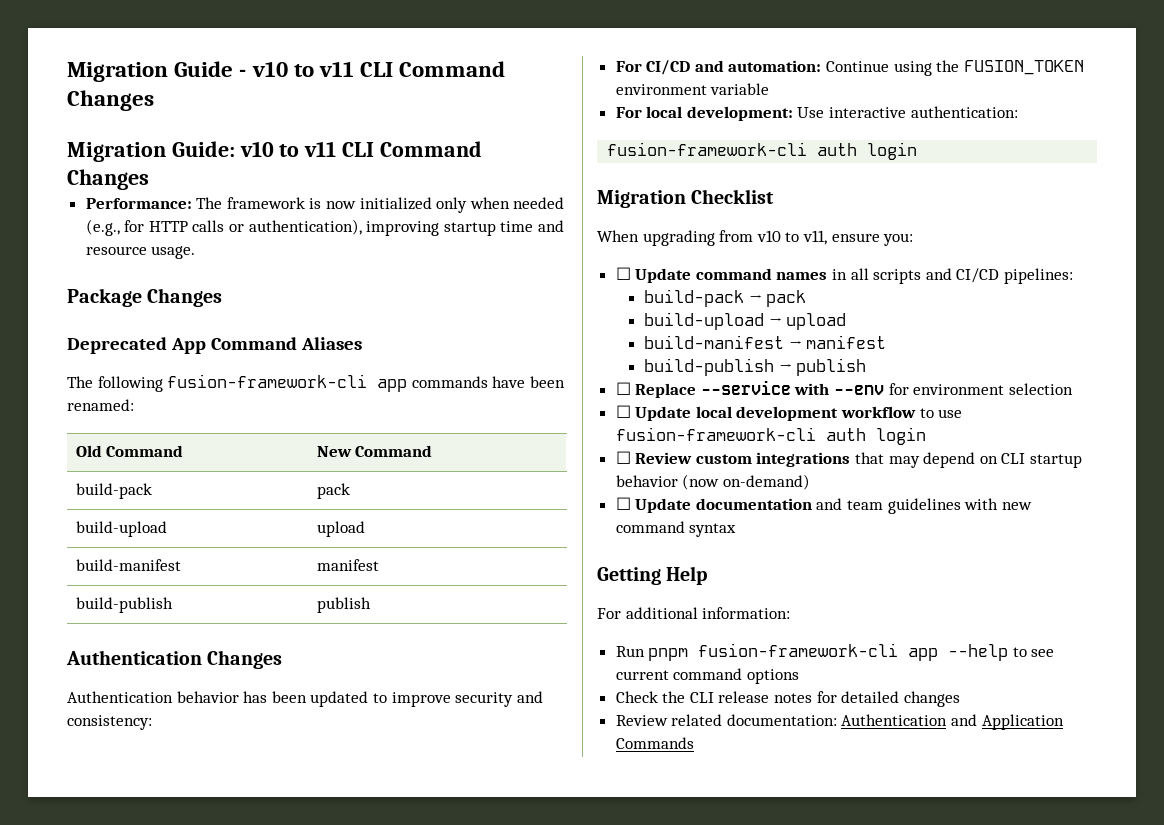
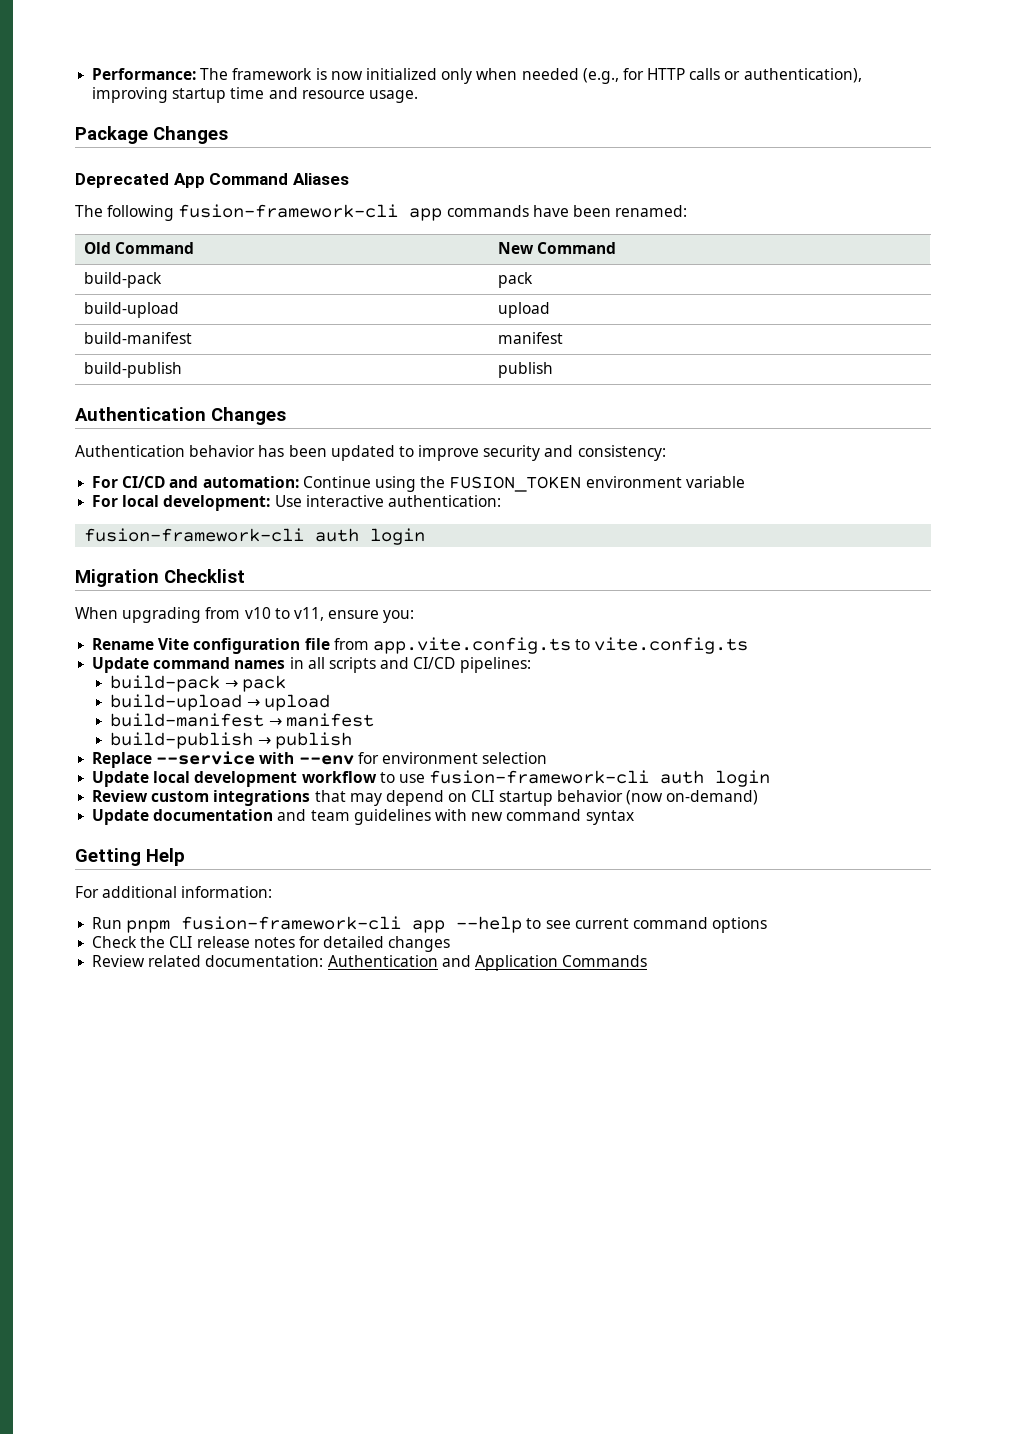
[67,61,506,82] [67,90,154,111] [67,141,482,162] [67,169,149,190] Migration Guide - v10 to v11 CLI Command Changes // Migration Guide: v10 to v11 CLI Command Changes // -> (92, 74) none
[615,267,631,280] ☐ -> [92,637,749,654] Rename Vite configuration file from app.vite.config.ts to vite.config.ts //
[615,382,631,395] ☐ -> (352, 740) none
[615,405,631,418] ☐ -> (548, 758) none
[615,451,631,464] ☐ -> (771, 778) none
[615,497,631,510] ☐ -> (759, 797) none

